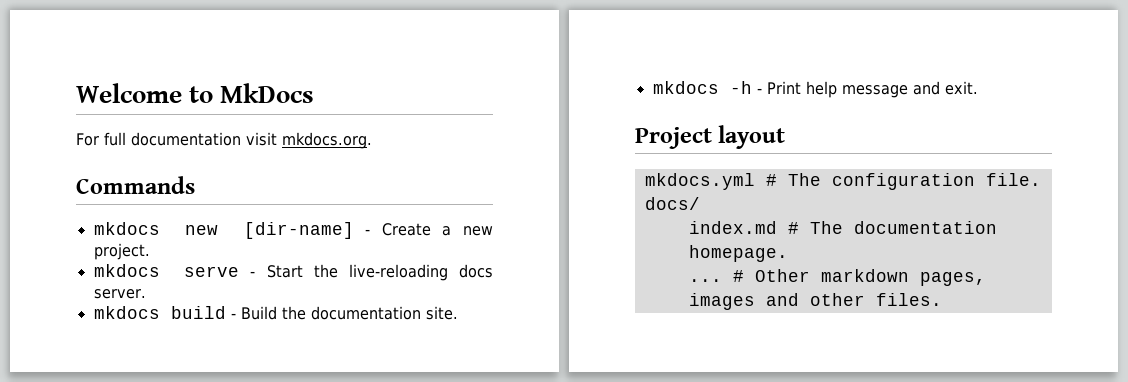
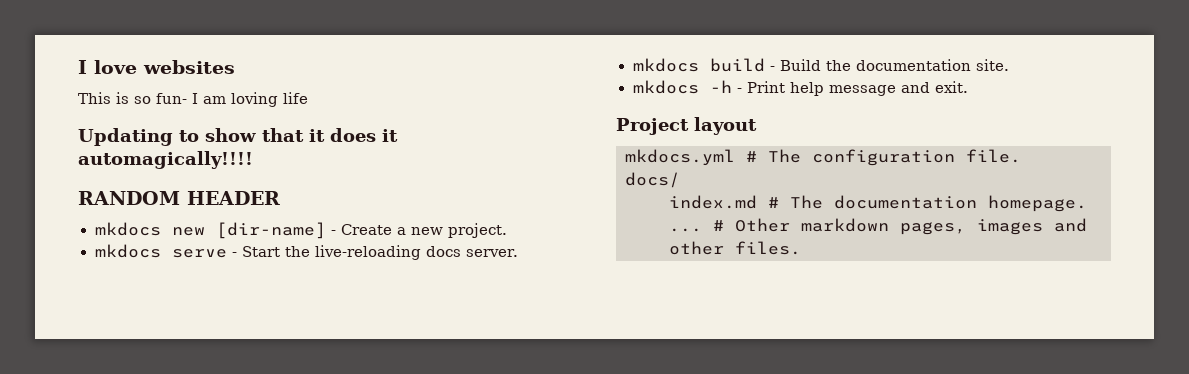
[76,83,315,103] [76,132,372,149] [76,176,195,194] Welcome to MkDocs // For full documentation visit mkdocs.org. // Commands -> [78,60,235,74] [78,92,308,107] [78,128,398,146] [78,151,253,169] [78,191,280,205] I love websites // This is so fun- I am loving life // Updating to show that it does it automagically!!!! // RANDOM HEADER

